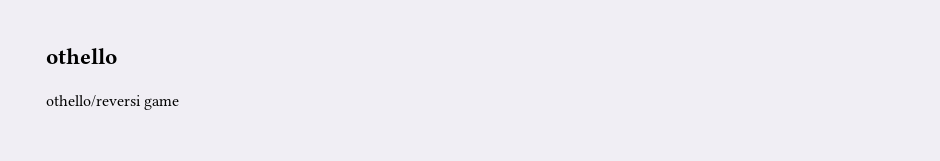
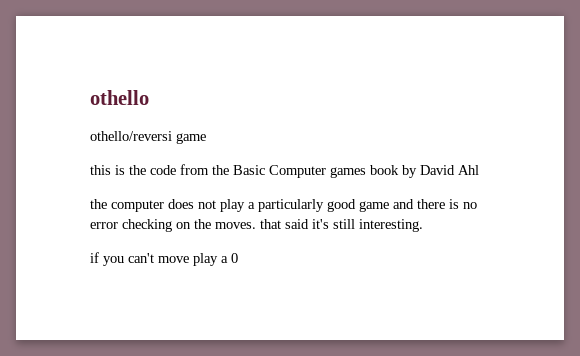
(180, 104) none -> [90,164,479,178] [90,199,477,212] [90,219,423,232] [90,252,238,266] // this is the code from the Basic Computer games book by David Ahl // the computer does not play a particularly good game and there is no error checking on the moves. that said it's still interesting. // if you can't move play a 0

